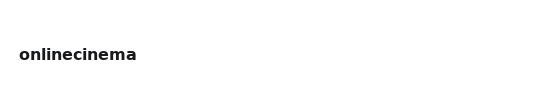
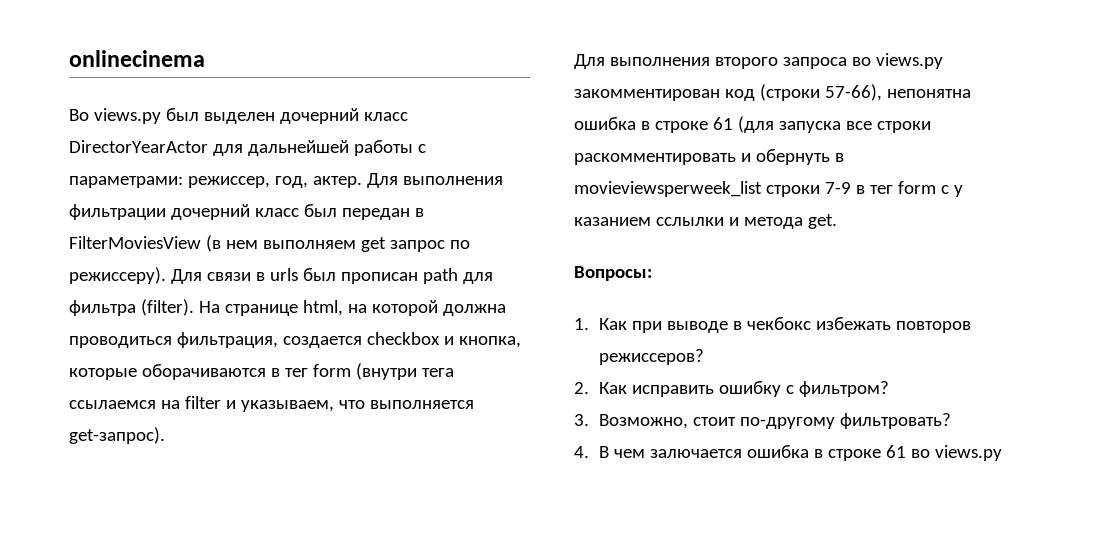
(137, 54) none -> [69,108,408,124] [69,140,426,156] [69,173,503,188] [69,204,424,220] [69,235,470,252] [69,267,493,284] [69,299,506,316] [69,332,521,348] [69,363,454,380] [69,396,474,412] [69,427,165,444] [574,53,943,69] [574,84,971,101] [574,116,931,133] [574,149,844,165] [574,181,963,197] [574,214,837,229] [574,266,652,281] [574,317,971,333] [598,349,704,365] [574,381,889,397] [574,413,951,429] [574,445,1002,461] // Во views.py был выделен дочерний класс DirectorYearActor для дальнейшей работы с параметрами: режиссер, год, актер. Для выполнения фильтрации дочерний класс был передан в FilterMoviesView (в нем выполняем get запрос по режиссеру). Для связи в urls был прописан path для фильтра (filter). На странице html, на которой должна проводиться фильтрация, создается checkbox и кнопка, которые оборачиваются в тег form (внутри тега ссылаемся на filter и указываем, что выполняется get-запрос). // Для выполнения второго запроса во views.py закомментирован код (строки 57-66), непонятна ошибка в строке 61 (для запуска все строки раскомментировать и обернуть в movieviewsperweek_list строки 7-9 в тег form с у казанием сслылки и метода get. // Вопросы: // 1. Как при выводе в чекбокс избежать повторов режиссеров? // 2. Как исправить ошибку с фильтром? // 3. Возможно, стоит по-другому фильтровать? // 4. В чем залючается ошибка в строке 61 во views.py

